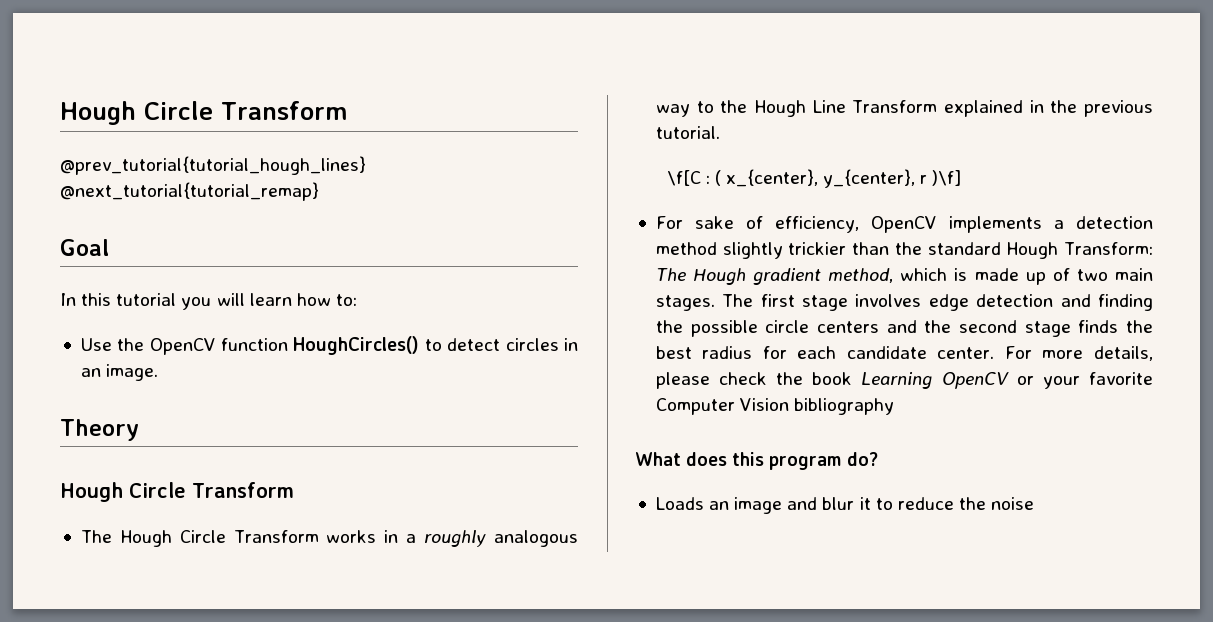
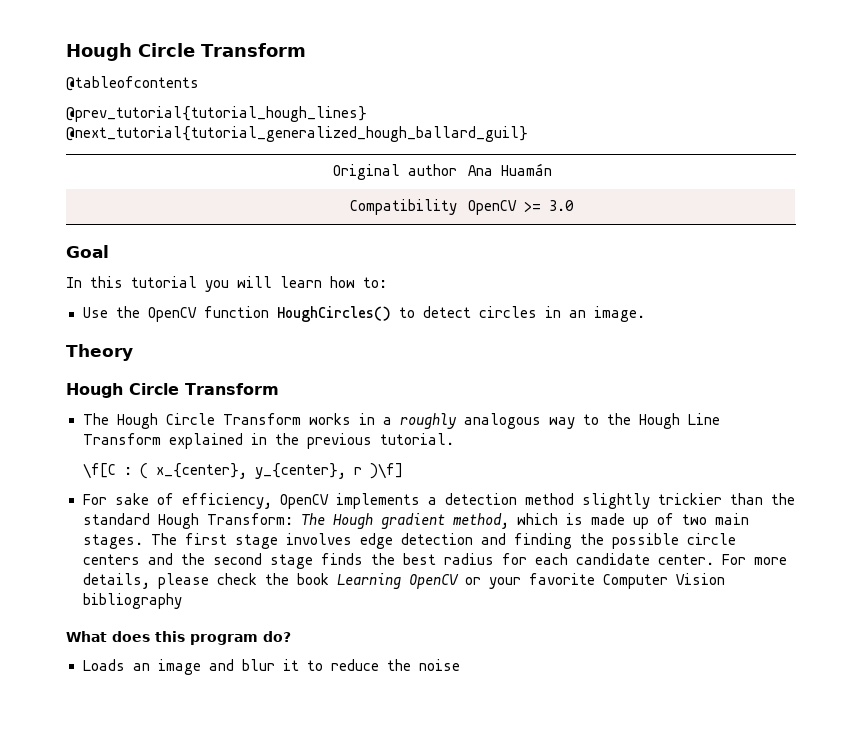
[60,101,347,125] Hough Circle Transform -> [66,43,306,61] [66,76,199,91] Hough Circle Transform // @tableofcontents
[60,182,319,201] @next_tutorial{tutorial_remap} -> [66,126,528,142] [332,164,457,180] [468,163,553,176] [349,199,457,215] [468,200,575,215] @next_tutorial{tutorial_generalized_hough_ballard_guil} // Original author | Ana Huamán // Compatibility | OpenCV >= 3.0

